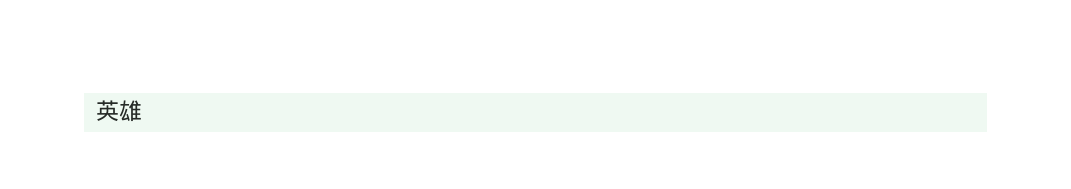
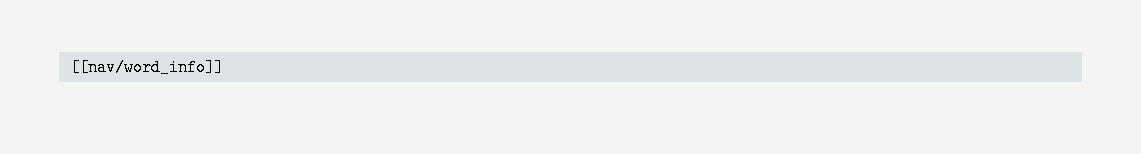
[96,100,143,122] 英雄 -> [69,59,224,76] [[nav/word_info]]

